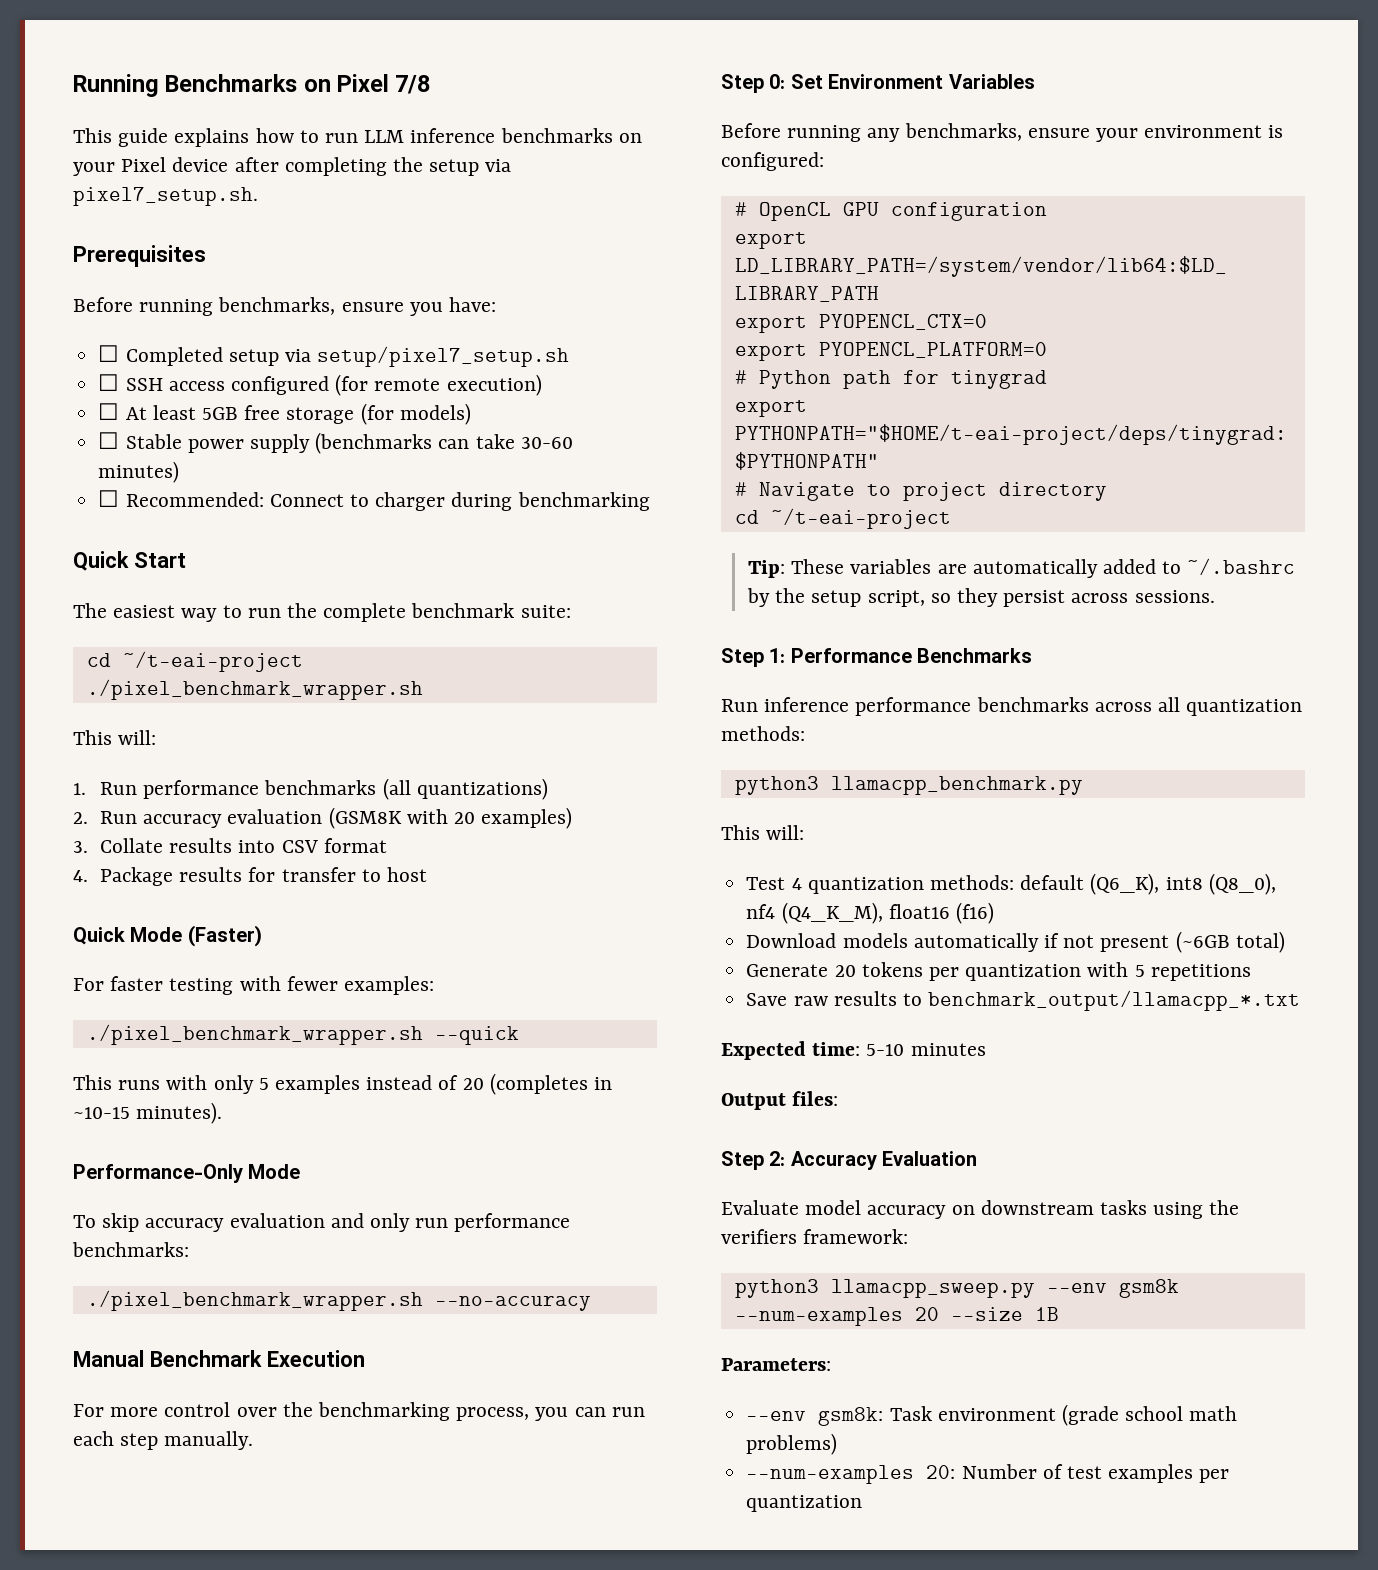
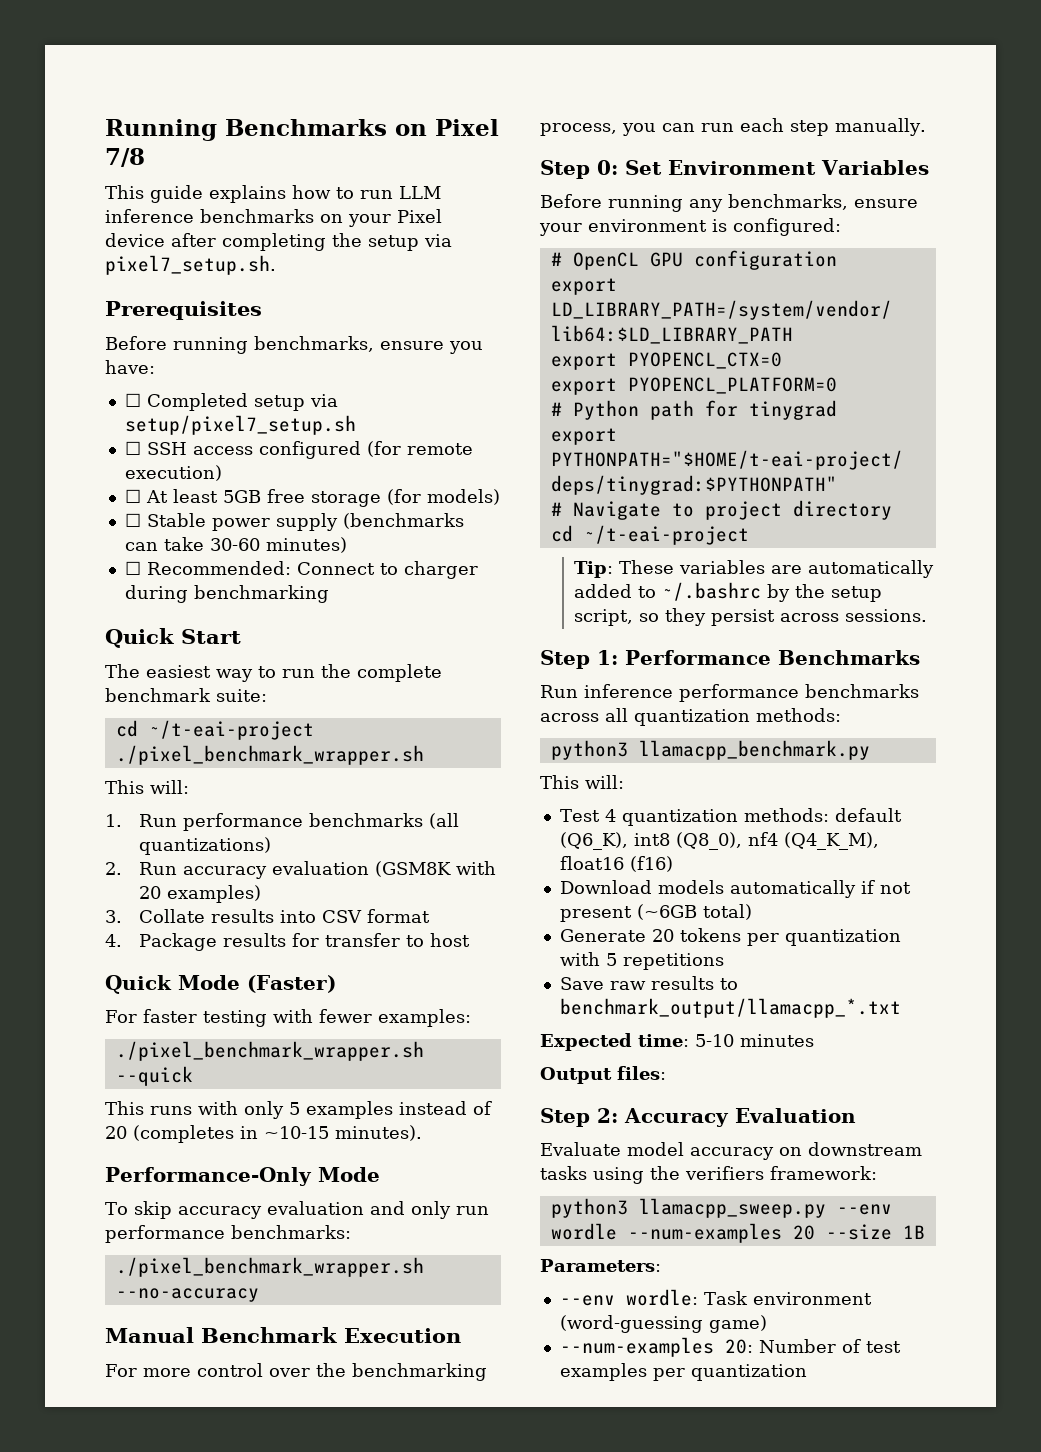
[1118,1279,1179,1298] gsm8k -> [550,1223,617,1240] wordle
[818,1407,884,1426] gsm8k: -> [625,1289,698,1306] wordle:
[1061,1404,1238,1426] [746,1433,838,1455] (grade school math problems) -> [559,1315,767,1333] (word-guessing game)

